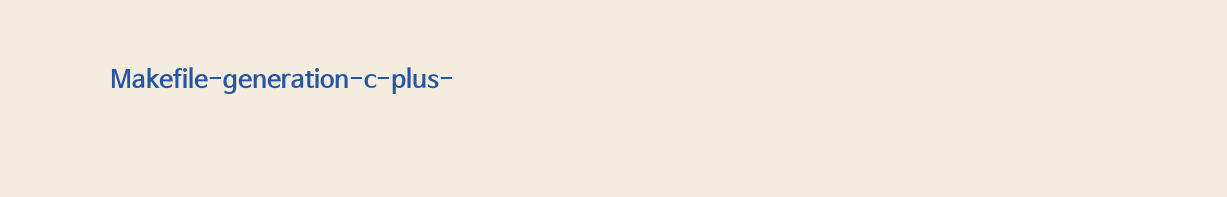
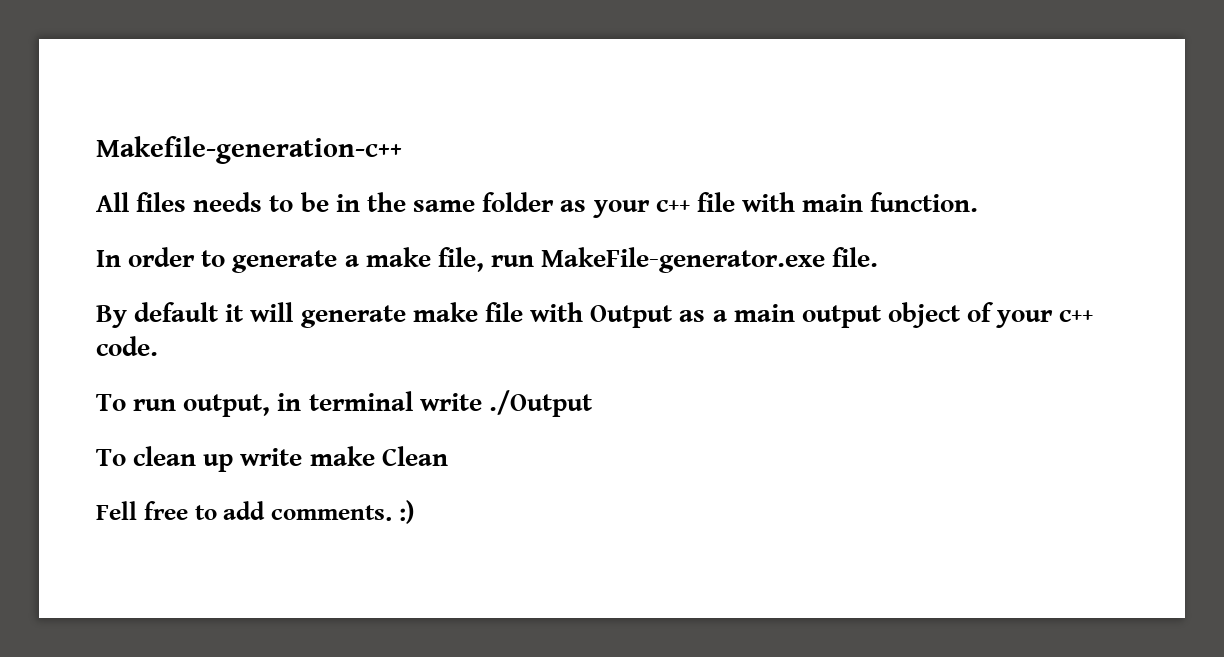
[110,67,454,94] Makefile-generation-c-plus- -> [96,136,402,164] [96,192,979,218] [96,247,879,273] [96,302,1094,328] [96,336,158,356] [96,390,592,417] [96,446,448,472] [96,500,414,524] Makefile-generation-c++ // All files needs to be in the same folder as your c++ file with main function. // In order to generate a make file, run MakeFile-generator.exe file. // By default it will generate make file with Output as a main output object of your c++ code. // To run output, in terminal write ./Output // To clean up write make Clean // Fell free to add comments. :)

